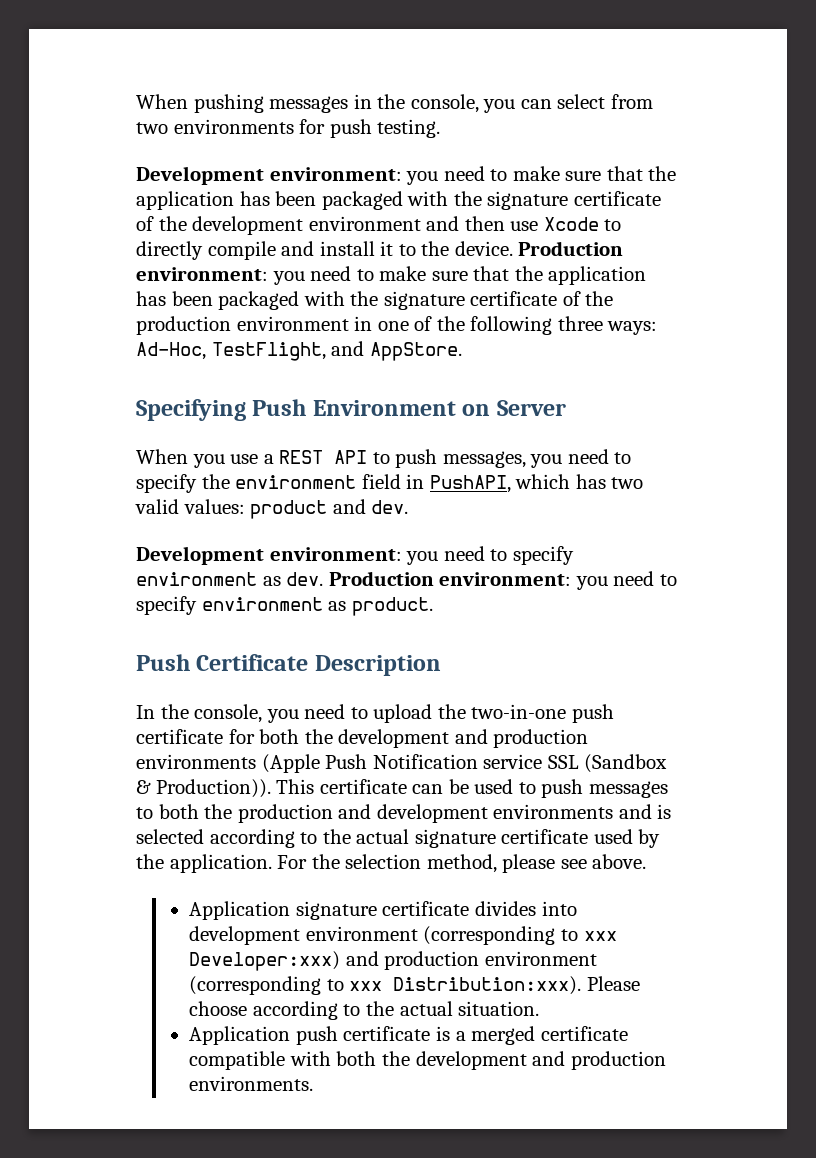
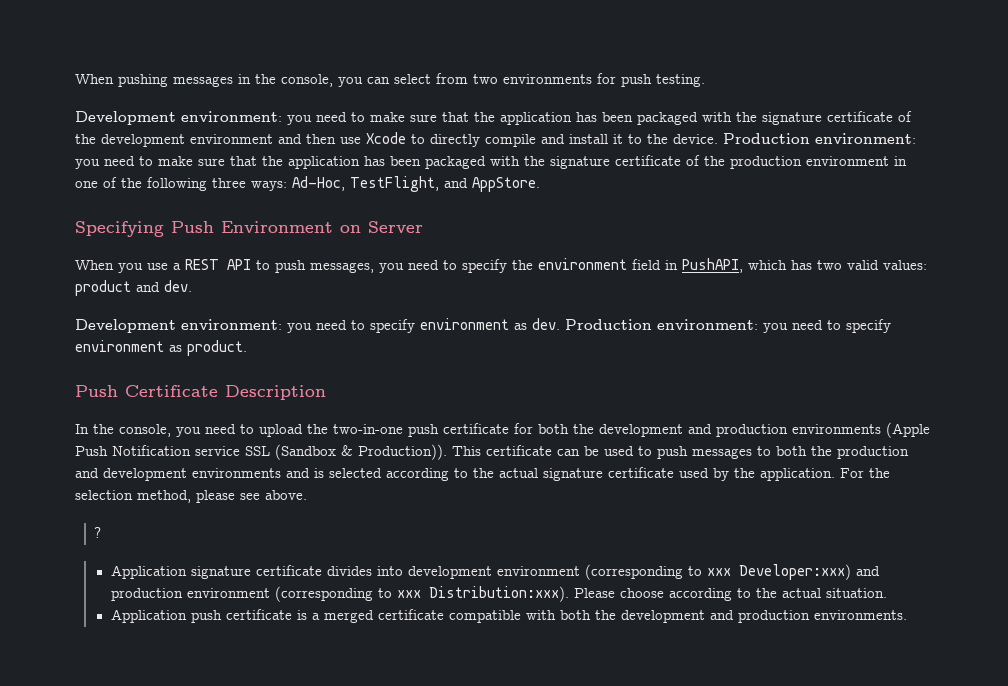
(647, 861) none -> [94,527,102,538] // ?

